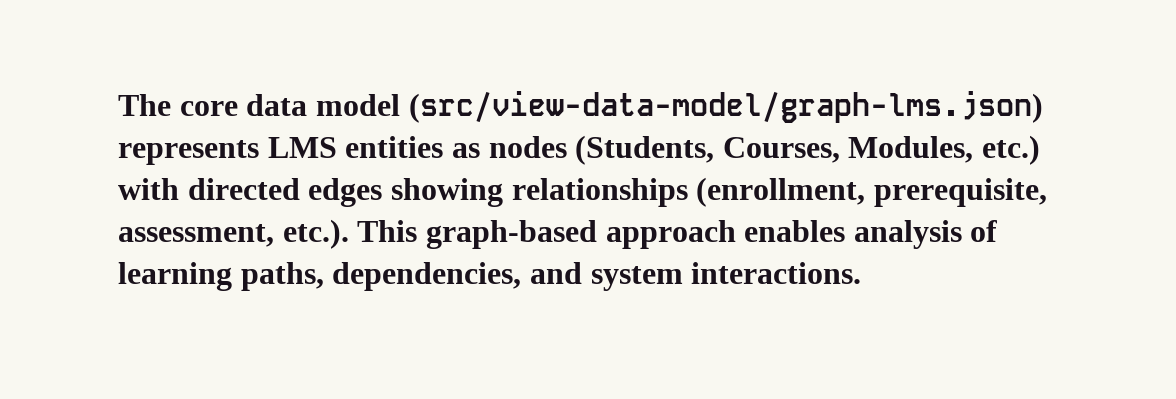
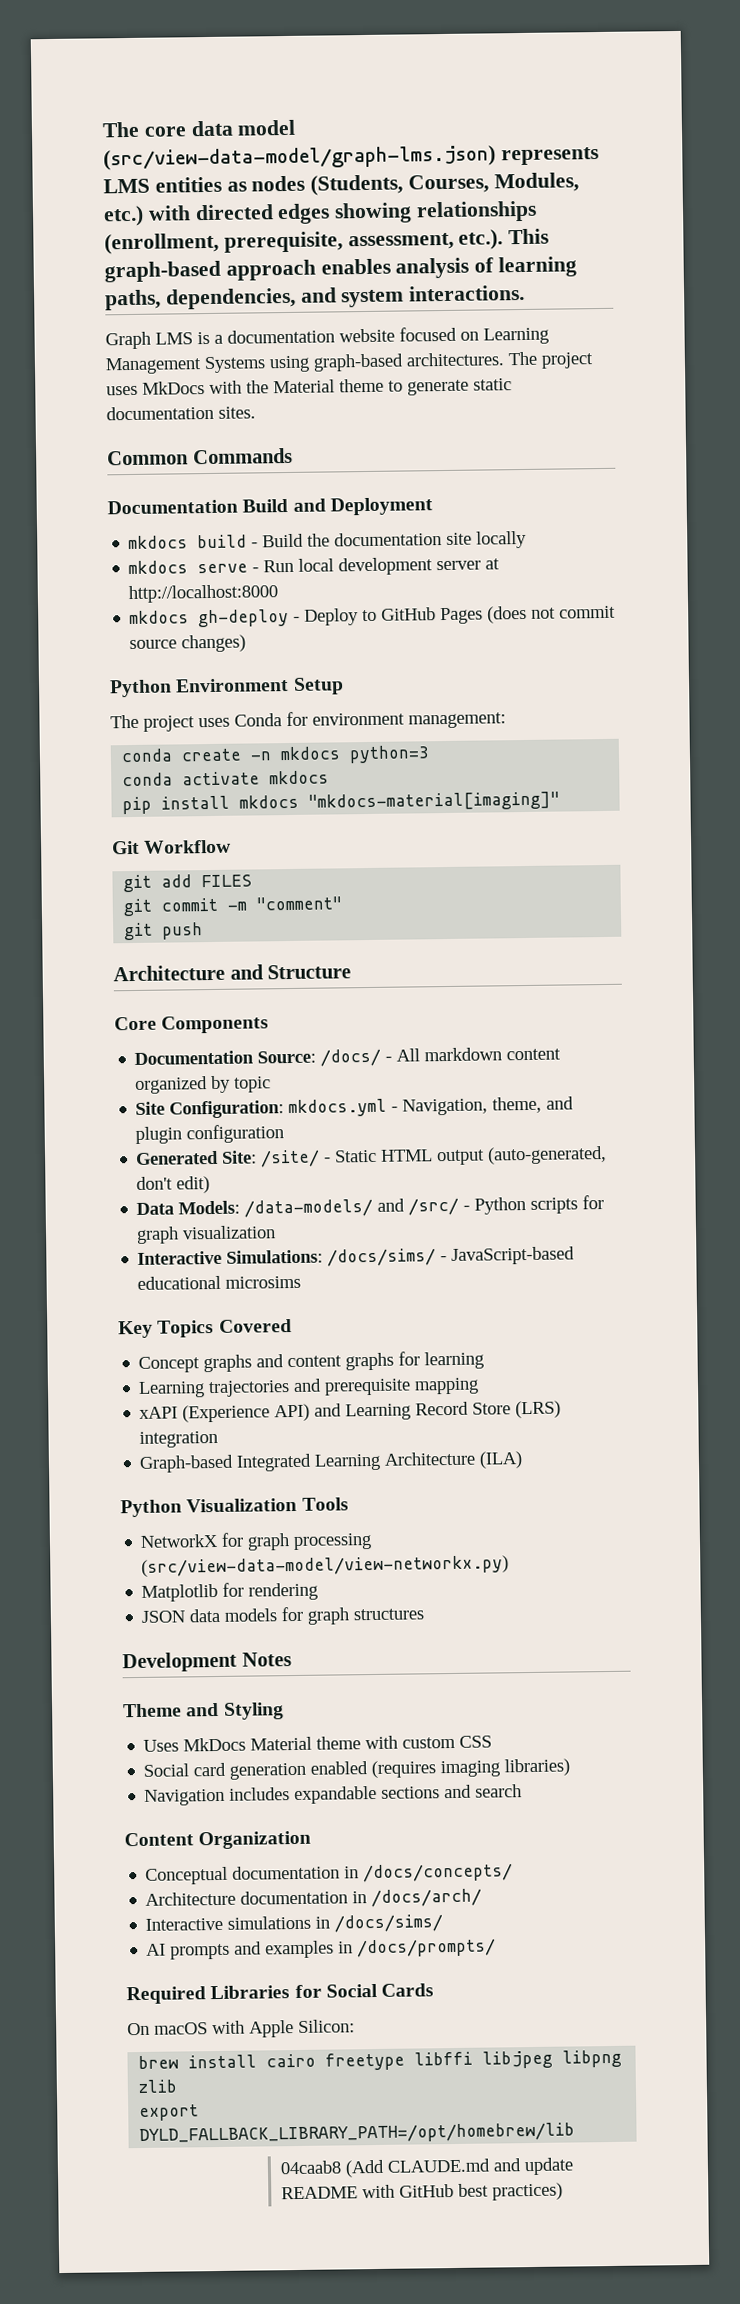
(862, 273) none -> [105,326,549,350] [105,351,594,375] [106,378,512,396] [106,405,256,421] [107,447,293,466] [107,497,433,516] [128,530,528,550] [128,557,501,576] [128,584,279,604] [129,605,617,628] [129,634,247,653] [109,677,344,698] [110,711,506,732] [121,745,431,764] [122,770,330,787] [122,791,561,815] [112,839,232,855] [123,874,253,893] [123,896,343,917] [124,922,204,941] [113,964,352,982] [114,1015,270,1034] [134,1047,562,1067] [135,1075,272,1094] [135,1096,575,1119] [135,1124,285,1144] [135,1145,608,1168] [136,1176,211,1194] [136,1195,605,1218] [136,1225,277,1244] [137,1246,576,1267] [137,1275,302,1290] [118,1319,292,1339] [138,1351,485,1373] [138,1377,480,1398] [139,1400,562,1423] [139,1430,219,1448] [139,1451,524,1473] [120,1497,349,1518] [140,1532,373,1551] [141,1555,510,1577] [141,1582,319,1602] [141,1606,425,1625] [122,1651,292,1673] [123,1702,284,1720] [143,1735,493,1752] [143,1758,571,1780] [144,1784,523,1806] [124,1830,312,1850] [145,1863,514,1885] [145,1888,483,1908] [145,1914,444,1933] [146,1938,497,1960] [126,1983,435,2005] [127,2019,355,2038] [138,2049,623,2071] [138,2079,178,2094] [139,2104,200,2122] [139,2122,576,2146] [280,2157,575,2178] [281,2182,564,2201] // Graph LMS is a documentation website focused on Learning Management Systems using graph-based architectures. The project uses MkDocs with the Material theme to generate static documentation sites. // Common Commands // Documentation Build and Deployment // mkdocs build - Build the documentation site locally // mkdocs serve - Run local development server at http://localhost:8000 // mkdocs gh-deploy - Deploy to GitHub Pages (does not commit source changes) // Python Environment Setup // The project uses Conda for environment management: // conda create -n mkdocs python=3 // conda activate mkdocs // pip install mkdocs "mkdocs-material[imaging]" // Git Workflow // git add FILES // git commit -m "comment" // git push // Architecture and Structure // Core Components // Documentation Source: /docs/ - All markdown content organized by topic // Site Configuration: mkdocs.yml - Navigation, theme, and plugin configuration // Generated Site: /site/ - Static HTML output (auto-generated, don't edit) // Data Models: /data-models/ and /src/ - Python scripts for graph visualization // Interactive Simulations: /docs/sims/ - JavaScript-based educational microsims // Key Topics Covered // Concept graphs and content graphs for learning // Learning trajectories and prerequisite mapping // xAPI (Experience API) and Learning Record Store (LRS) integration // Graph-based Integrated Learning Architecture (ILA) // Python Visualization Tools // NetworkX for graph processing (src/view-data-model/view-networkx.py) // Matplotlib for rendering // JSON data models for graph structures // Development Notes // Theme and Styling // Uses MkDocs Material theme with custom CSS // Social card generation enabled (requires imaging libraries) // Navigation includes expandable sections and search // Content Organization // Conceptual documentation in /docs/concepts/ // Architecture documentation in /docs/arch/ // Interactive simulations in /docs/sims/ // AI prompts and examples in /docs/prompts/ // Required Libraries for Social Cards // On macOS with Apple Silicon: // brew install cairo freetype libffi libjpeg libpng zlib // export DYLD_FALLBACK_LIBRARY_PATH=/opt/homebrew/lib // 04caab8 (Add CLAUDE.md and update README with GitHub best practices)

